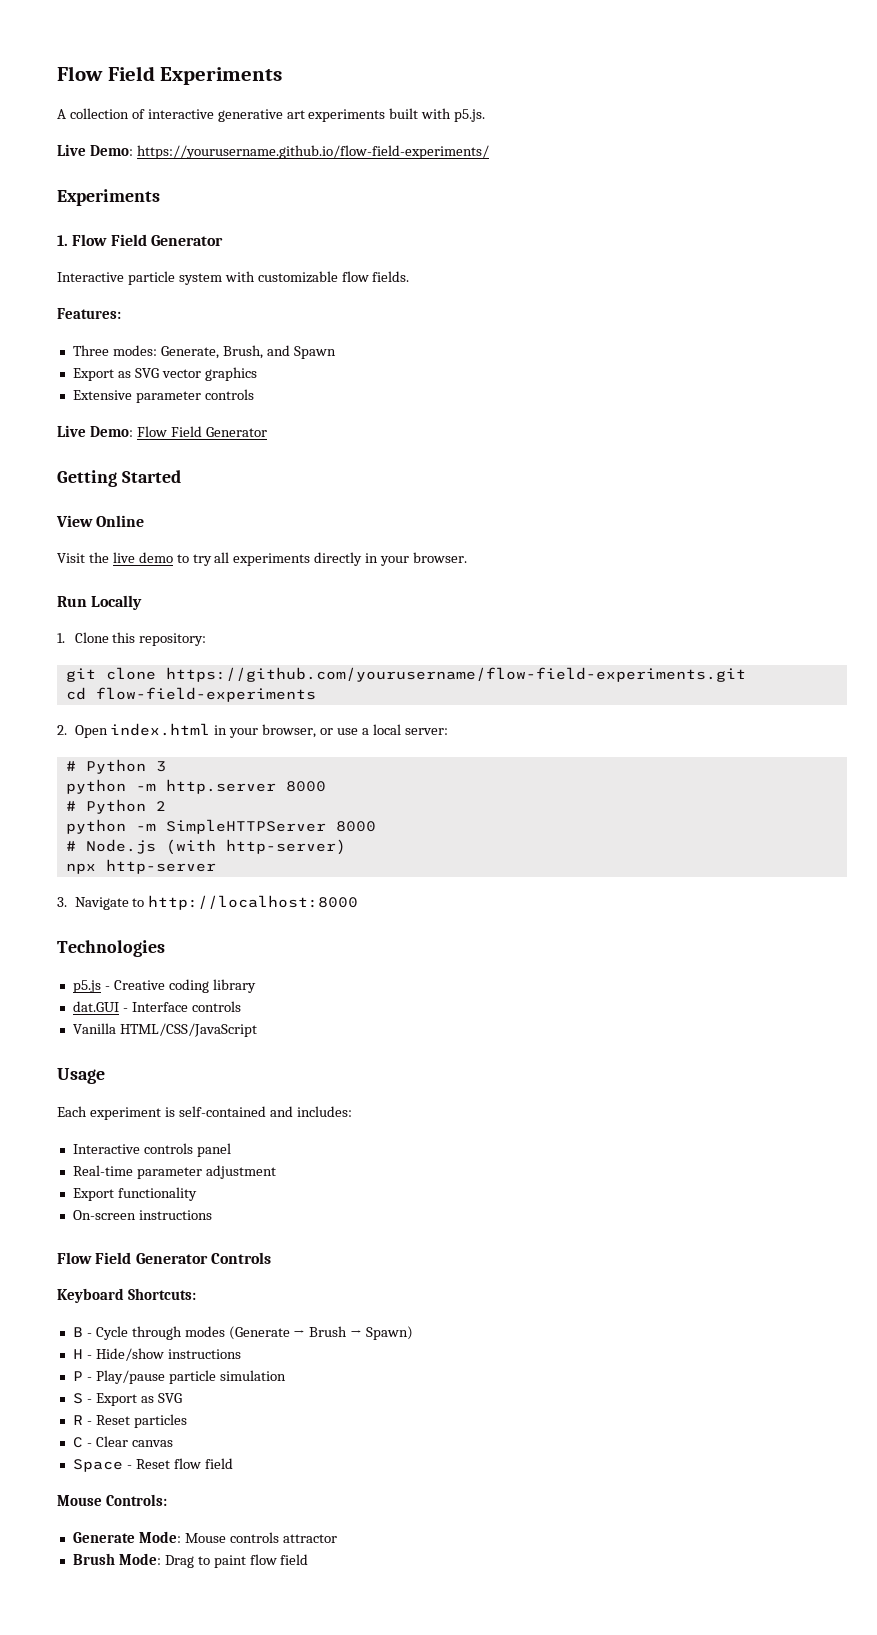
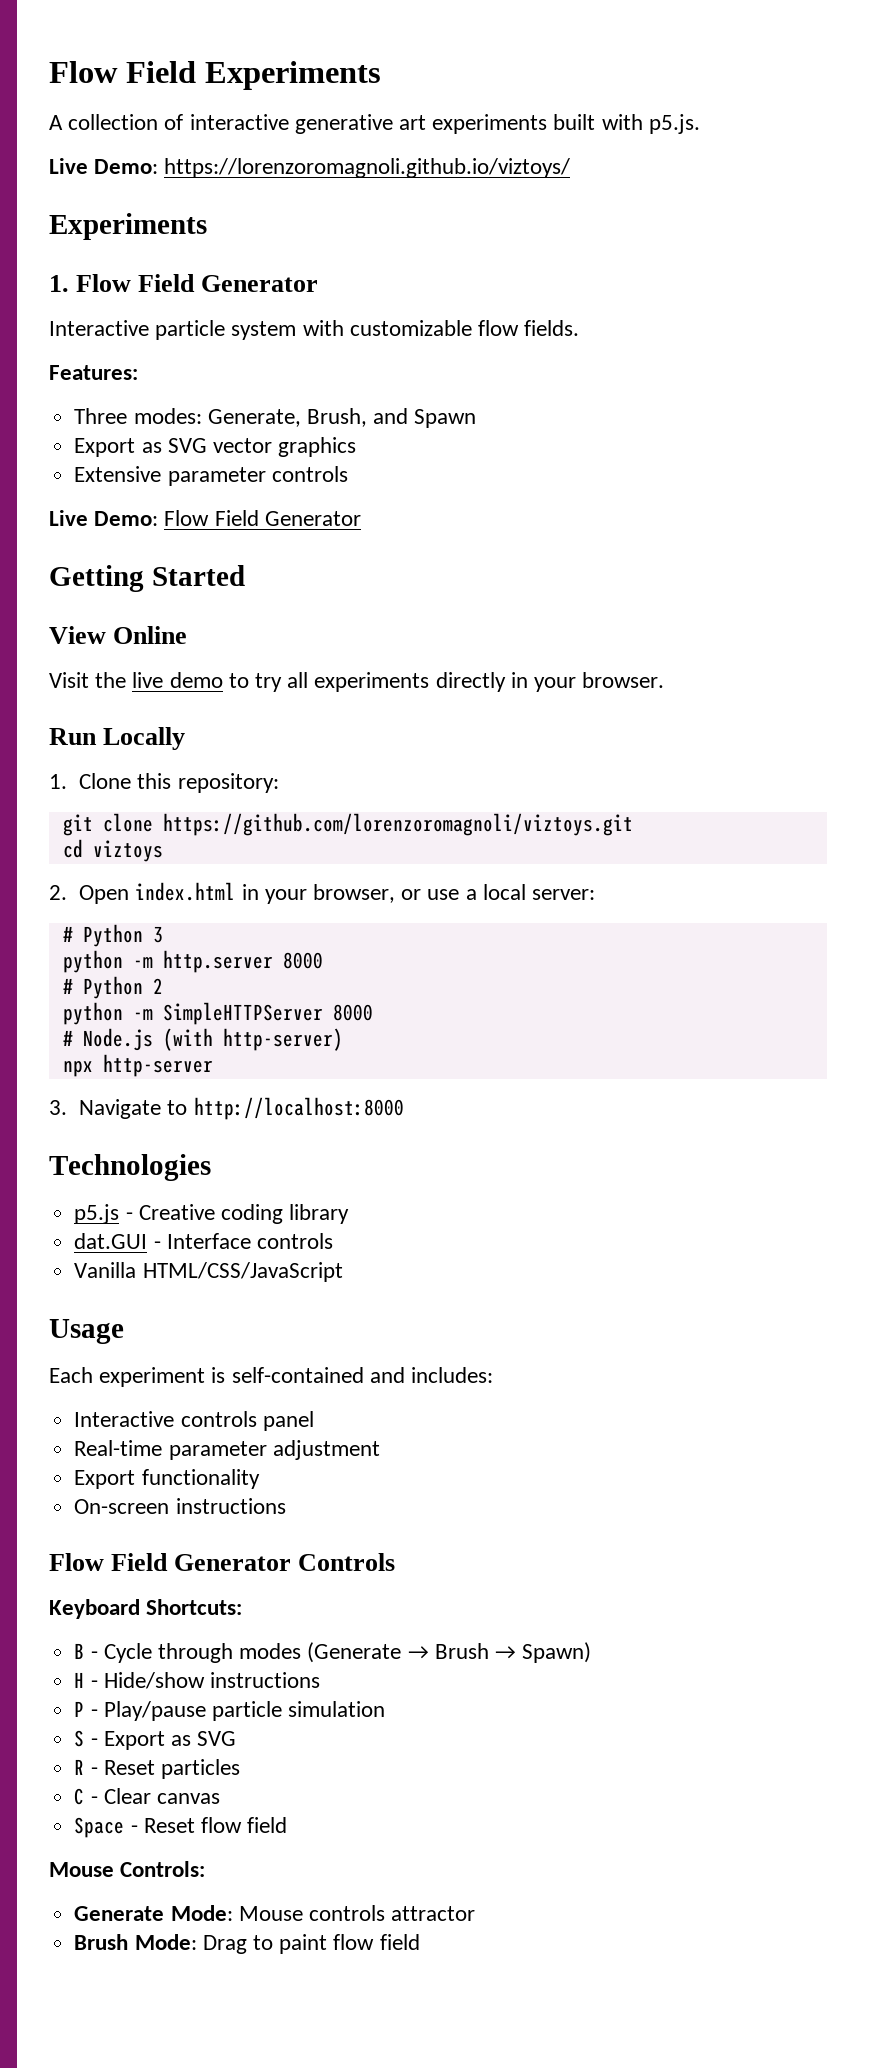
[136,145,489,159] https://yourusername.github.io/flow-field-experiments/ -> [164,158,571,178] https://lorenzoromagnoli.github.io/viztoys/
[165,667,746,682] https://github.com/yourusername/flow-field-experiments.git -> [162,813,633,836] https://github.com/lorenzoromagnoli/viztoys.git
[95,687,316,702] flow-field-experiments -> [92,840,163,862] viztoys

